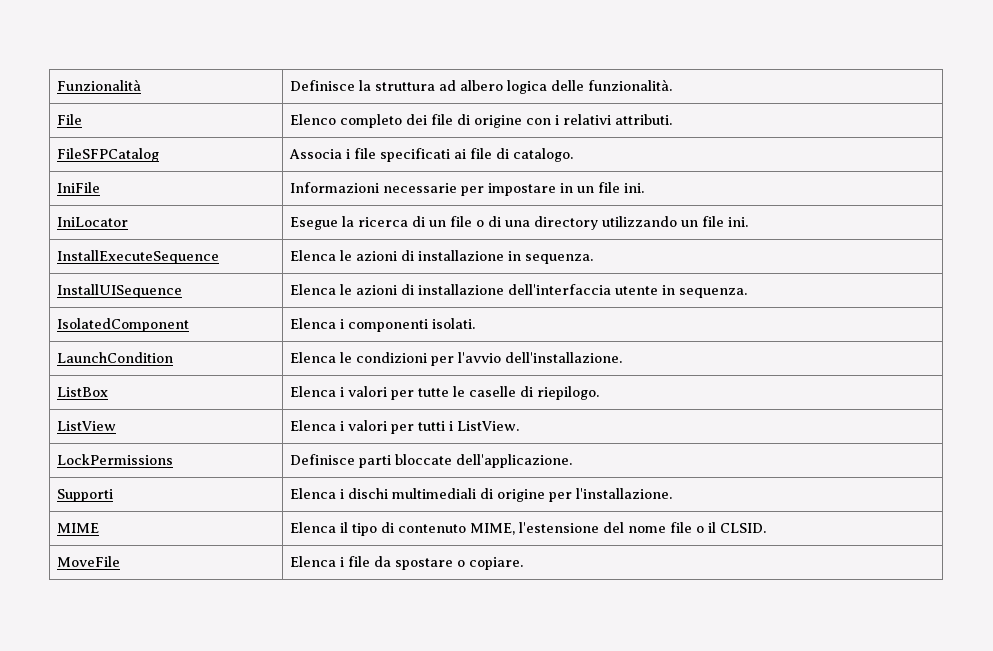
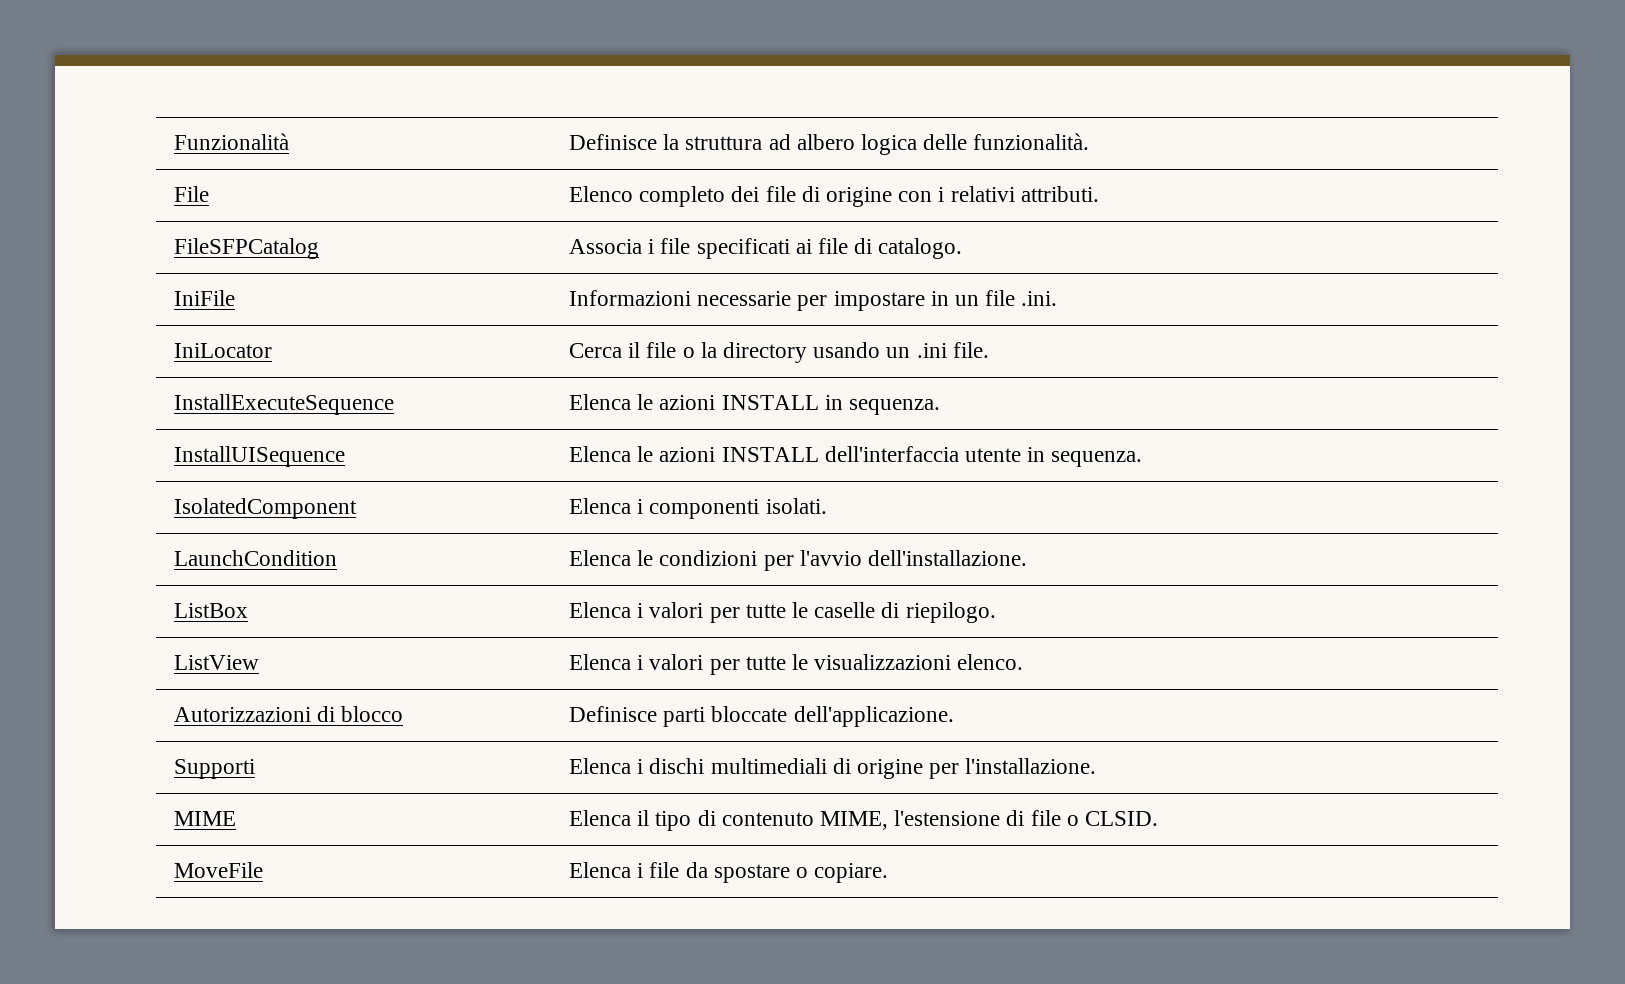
[623,183,644,193] ini. -> [1021,291,1058,306] .ini.
[289,216,748,230] Esegue la ricerca di un file o di una directory utilizzando un file ini. -> [568,342,989,363] Cerca il file o la directory usando un .ini file.
[400,250,504,261] di installazione -> [721,395,819,410] INSTALL
[400,284,504,295] di installazione -> [721,447,819,462] INSTALL
[417,421,519,431] [56,454,173,465] tutti i ListView. // LockPermissions -> [745,654,1024,670] [173,706,404,722] tutte le visualizzazioni elenco. // Autorizzazioni di blocco
[602,522,716,533] del nome file o il -> [1006,810,1079,826] di file o

